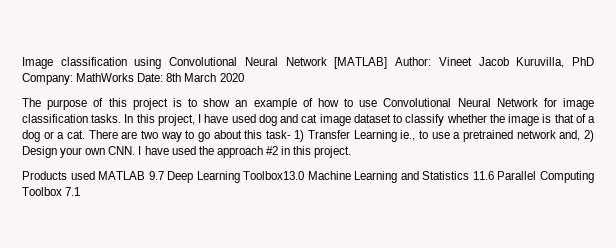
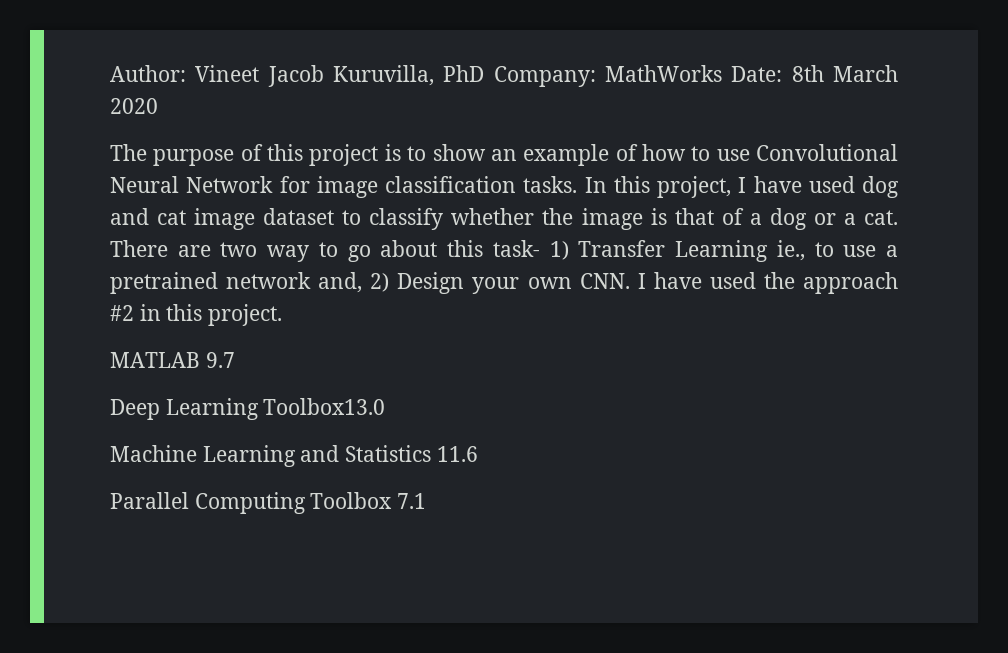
[22,57,388,69] Image classification using Convolutional Neural Network [MATLAB] -> (110, 73) none
[22,171,95,180] Products used -> (283, 315) none
(164, 175) none -> (235, 360) //
(305, 175) none -> (386, 406) //
(494, 175) none -> (478, 454) //

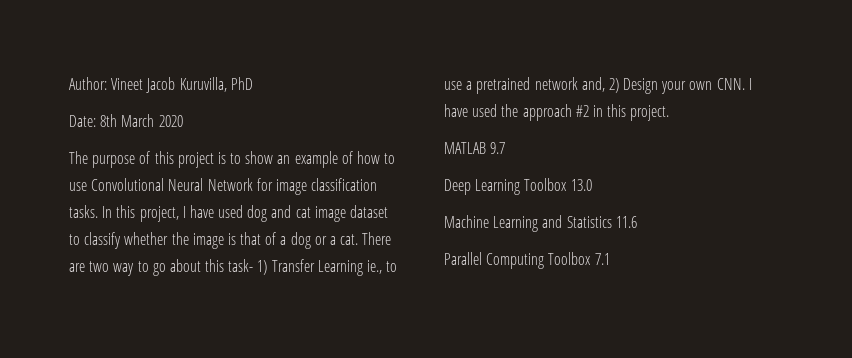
[493,65,722,87] Company: MathWorks -> (253, 83) //
[263,398,386,415] Toolbox13.0 -> [524,178,592,191] Toolbox 13.0

